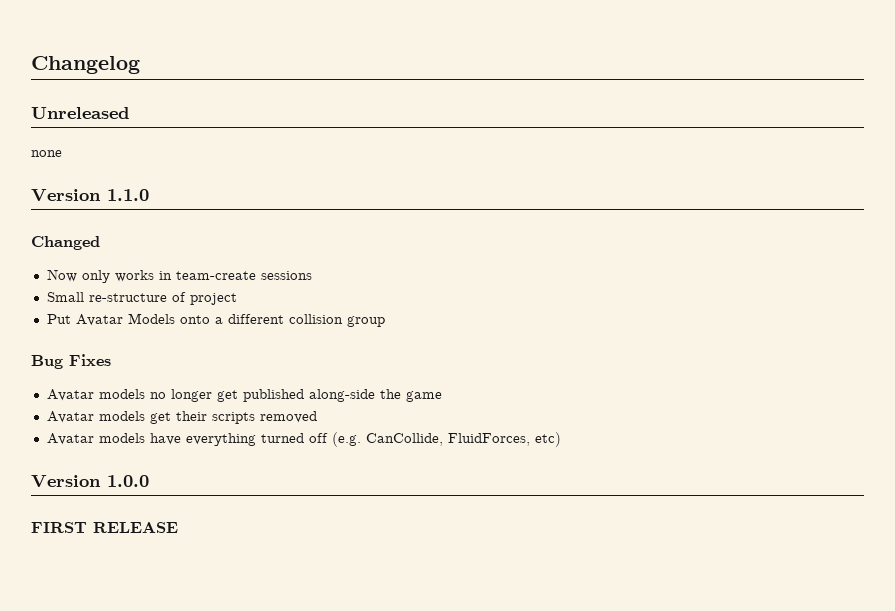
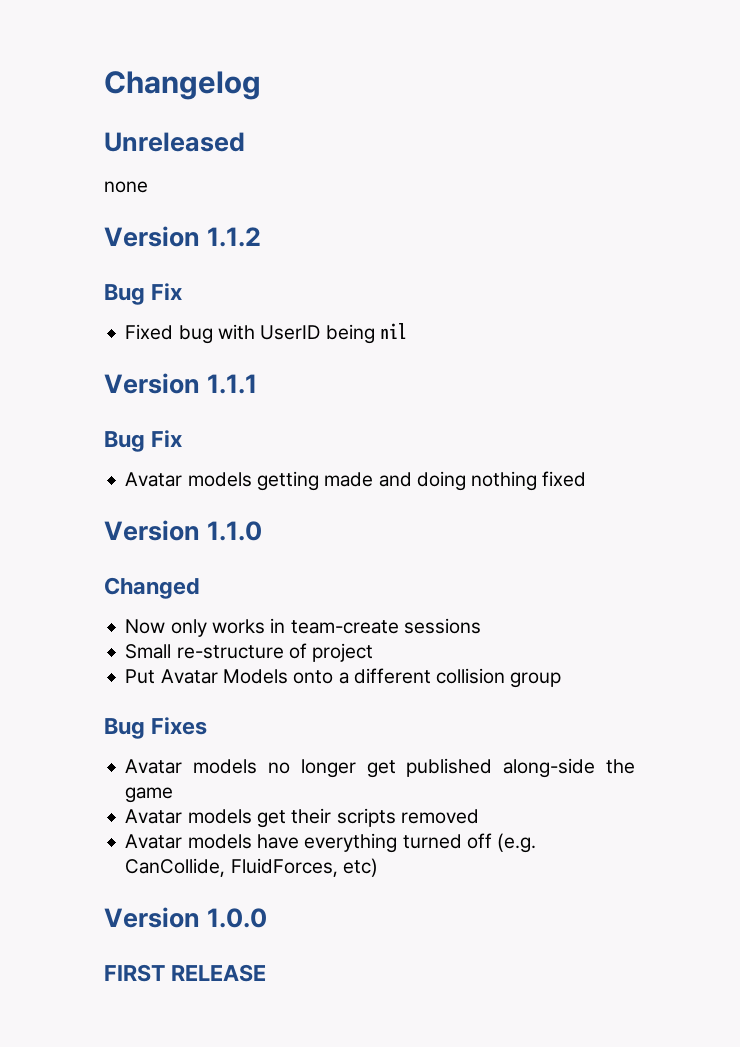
(62, 153) none -> [104,226,262,247] [104,283,183,305] [125,323,407,344] [104,373,258,394] [104,430,183,452] [125,471,587,491] // Version 1.1.2 // Bug Fix // Fixed bug with UserID being nil // Version 1.1.1 // Bug Fix // Avatar models getting made and doing nothing fixed

